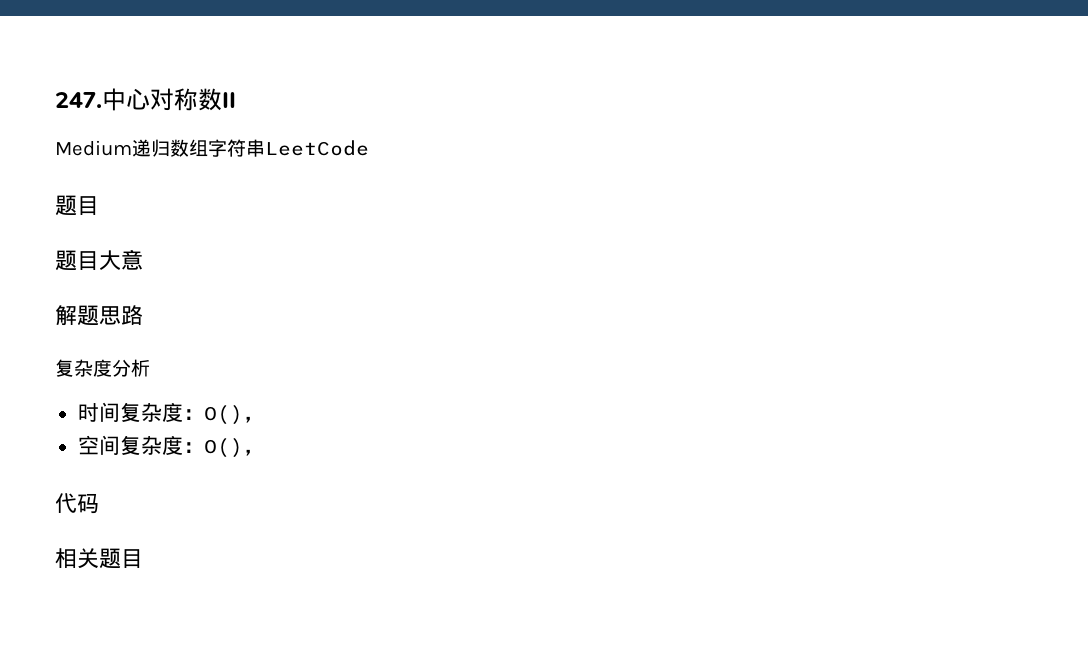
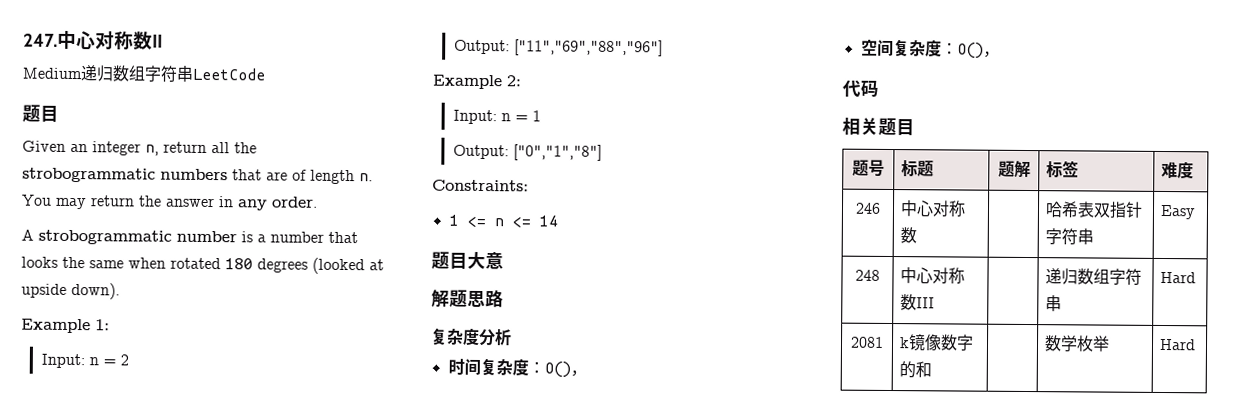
(99, 205) none -> [22,140,257,156] [22,167,373,185] [21,194,318,211] [21,229,358,245] [21,256,384,275] [21,282,120,300] [21,318,110,334] [40,353,129,369] [453,39,663,57] [432,74,521,90] [452,109,541,125] [452,144,602,161] [432,179,529,192] [448,214,558,228] // Given an integer n, return all the strobogrammatic numbers that are of length n. You may return the answer in any order. // A strobogrammatic number is a number that looks the same when rotated 180 degrees (looked at upside down). // Example 1: // Input: n = 2 // Output: ["11","69","88","96"] // Example 2: // Input: n = 1 // Output: ["0","1","8"] // Constraints: // 1 <= n <= 14
(143, 558) none -> [852,159,885,177] [901,160,935,177] [997,160,1031,179] [1046,160,1080,178] [1161,161,1195,180] [855,202,881,214] [900,200,967,217] [900,227,918,244] [1045,201,1144,219] [1045,228,1095,246] [1160,204,1197,220] [855,269,880,281] [900,267,966,284] [900,294,936,311] [1045,268,1143,286] [1045,295,1063,312] [1160,271,1197,284] [850,336,884,348] [899,333,975,352] [899,361,933,379] [1044,335,1111,352] [1159,338,1197,351] // 题号 | 标题 | 题解 | 标签 | 难度 // 246 | 中心对称数 | | 哈希表双指针字符串 | Easy // 248 | 中心对称数III | | 递归数组字符串 | Hard // 2081 | k镜像数字的和 | | 数学枚举 | Hard

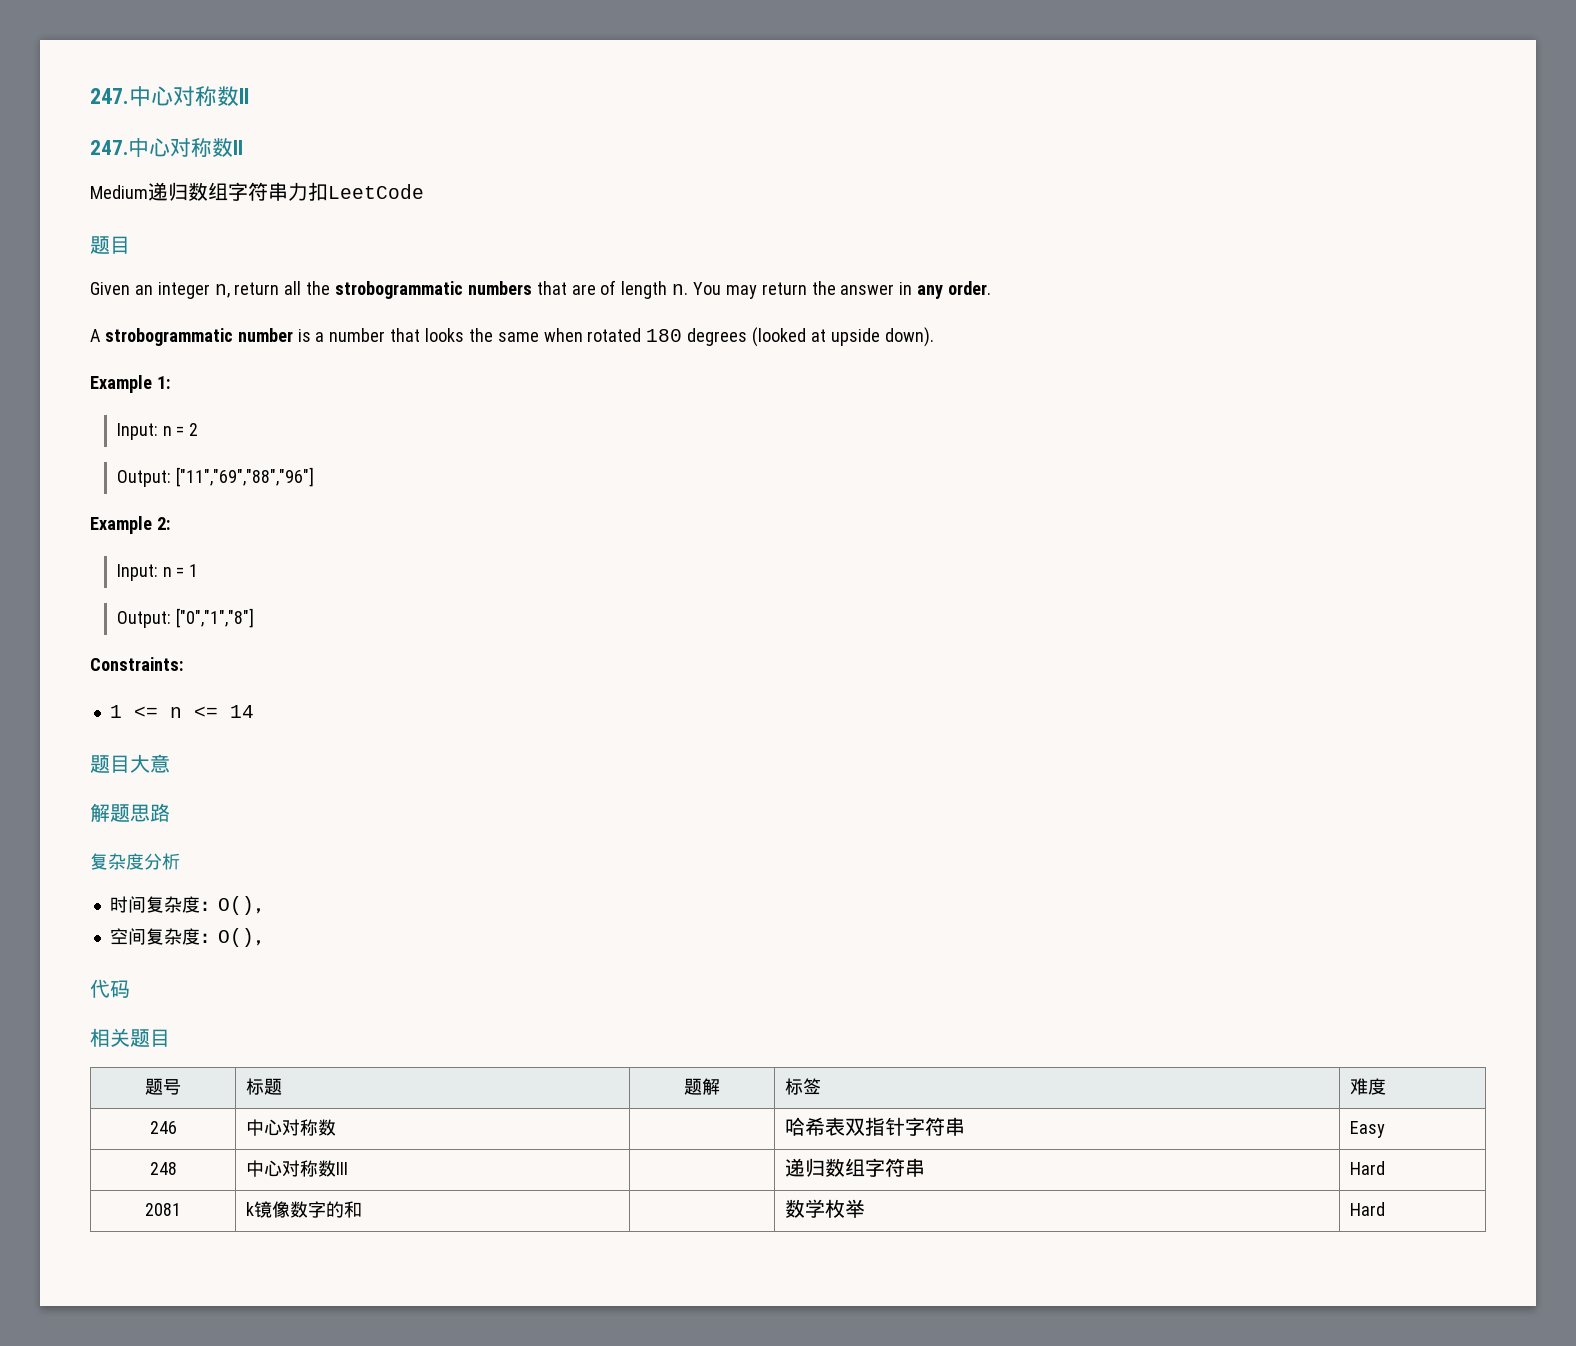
[23,30,163,51] 247.中心对称数II -> [90,86,249,107] [90,137,243,158] 247.中心对称数II // 247.中心对称数II
(194, 73) none -> [288,182,328,201] 力扣

